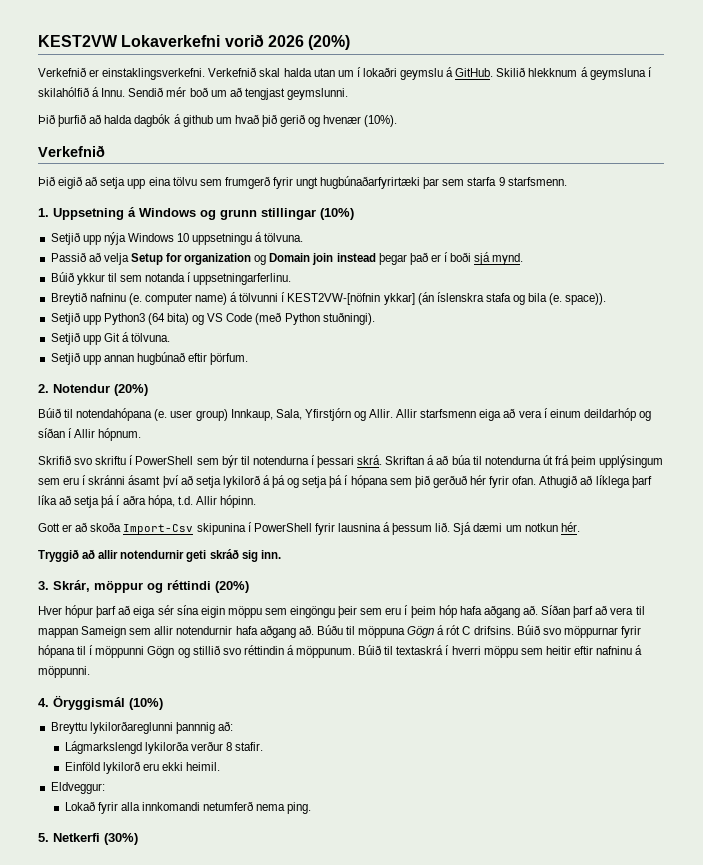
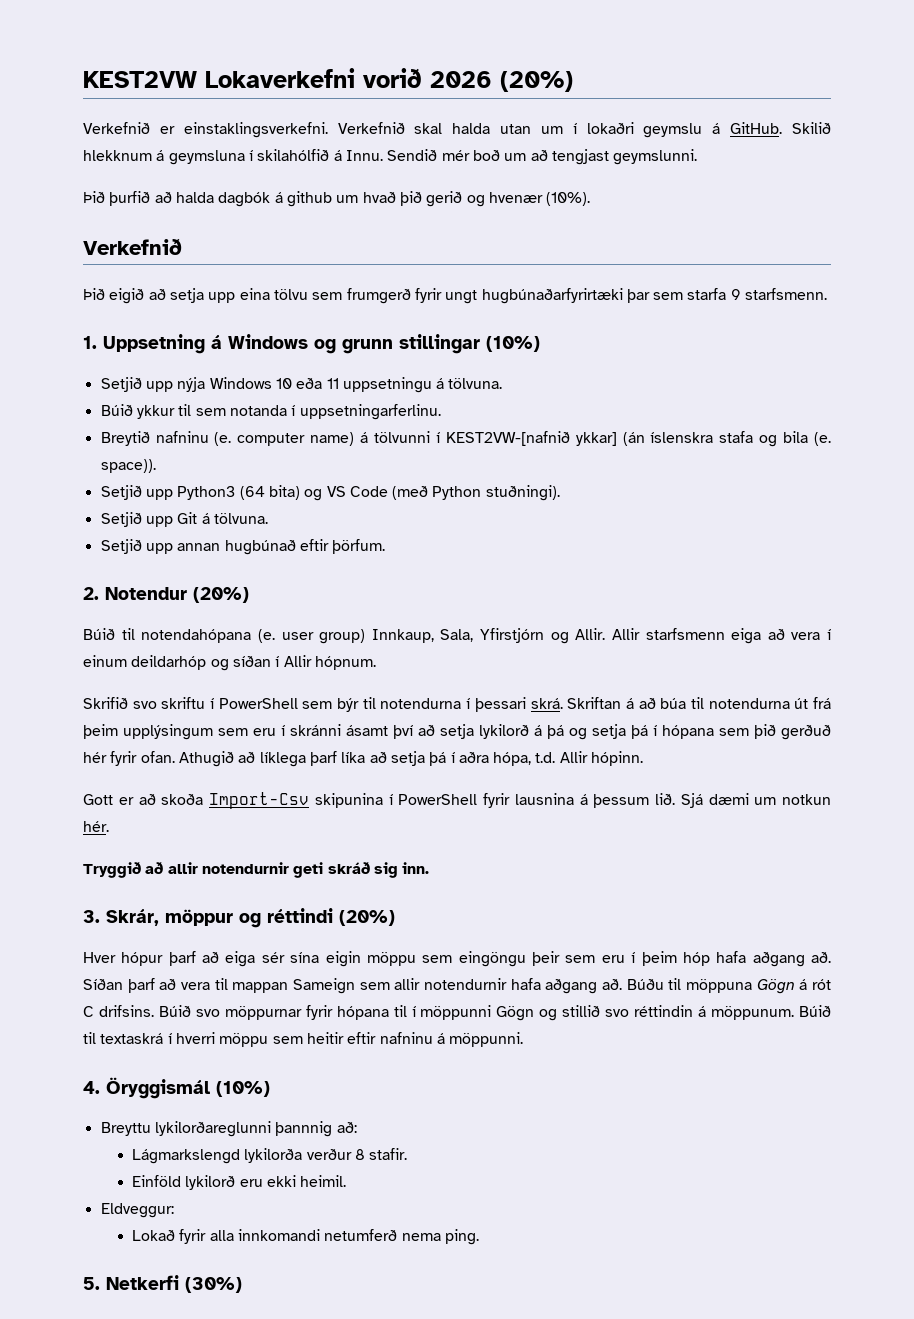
(190, 237) none -> [296,377,339,389] eða 11
[50,252,524,265] // Passið að velja Setup for organization og Domain join instead þegar það er í boði sjá mynd. -> (503, 383) none
[287,293,381,305] KEST2VW-[nöfnin -> [445,431,570,446] KEST2VW-[nafnið

